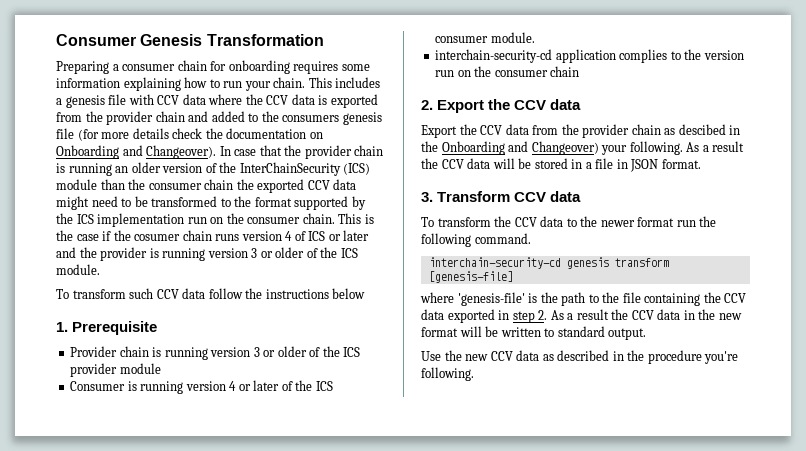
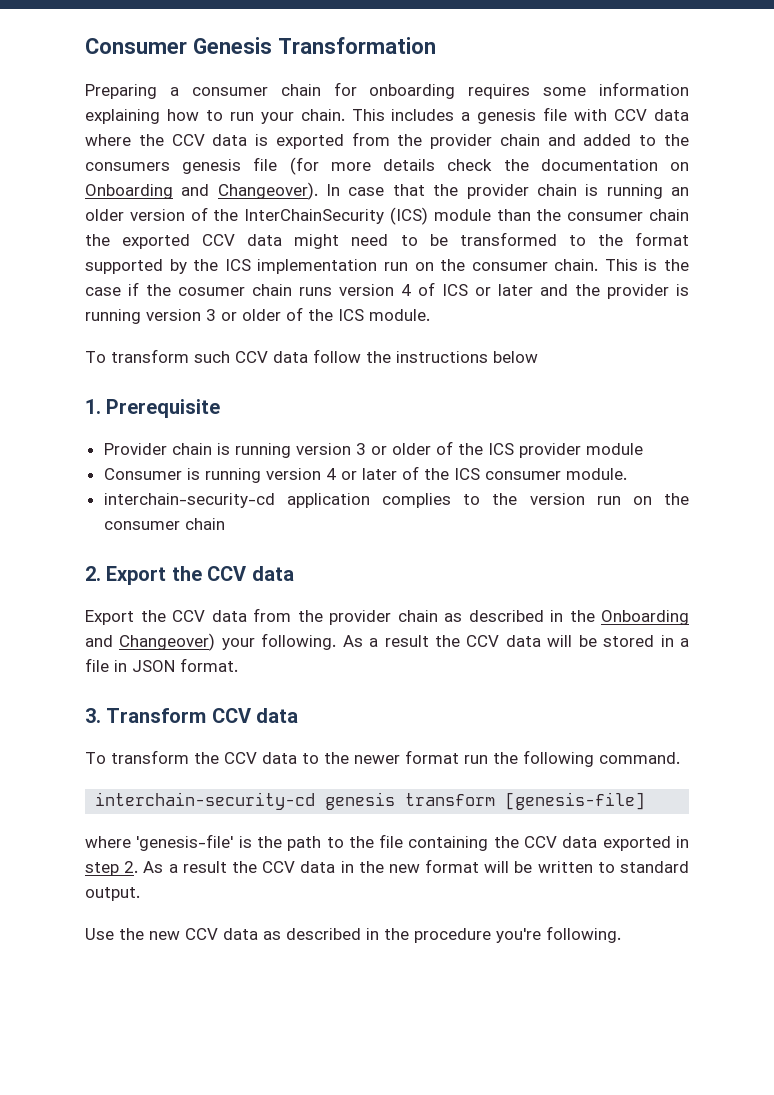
[678,124,726,135] descibed -> [468,610,544,622] described

